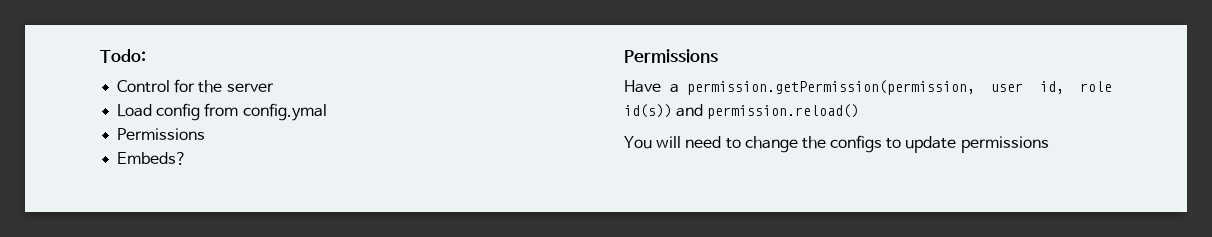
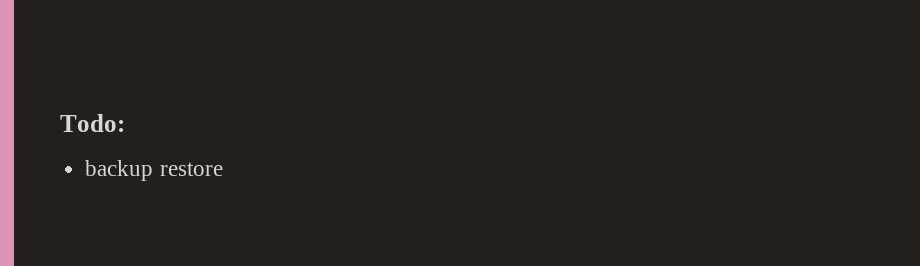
[117,79,274,93] [117,103,327,121] [117,128,206,140] [117,152,188,165] [624,49,718,63] [624,80,1112,95] [624,104,860,119] [624,135,1049,153] Control for the server // Load config from config.ymal // Permissions // Embeds? // Permissions // Have a permission.getPermission(permission, user id, role id(s)) and permission.reload() // You will need to change the configs to update permissions -> [85,160,223,181] backup restore

